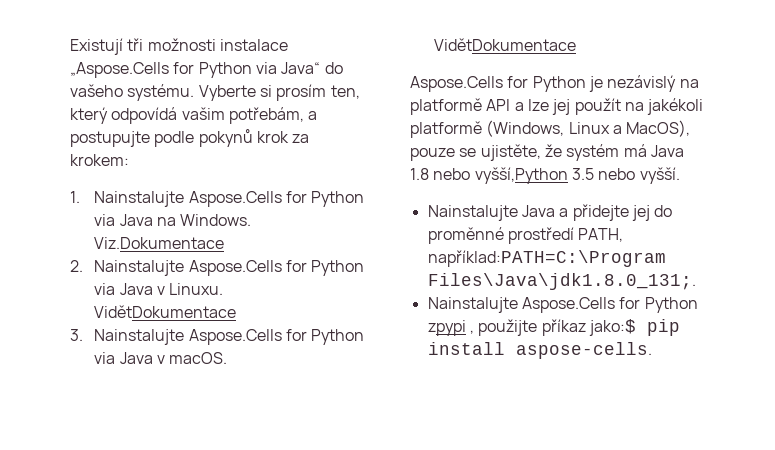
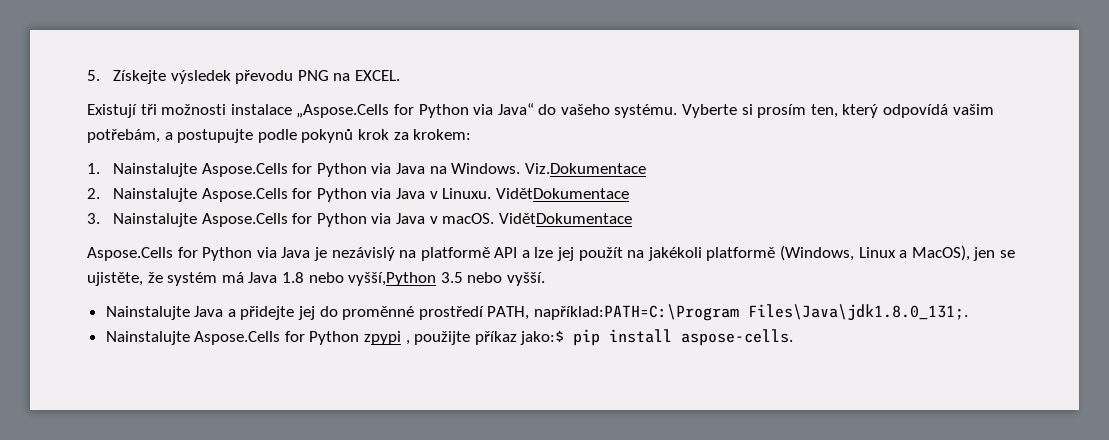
(70, 46) none -> [87,70,401,84] 5. Získejte výsledek převodu PNG na EXCEL. //
(586, 84) none -> [256,247,311,258] via Java
[410,148,455,161] pouze -> [973,247,996,261] jen

